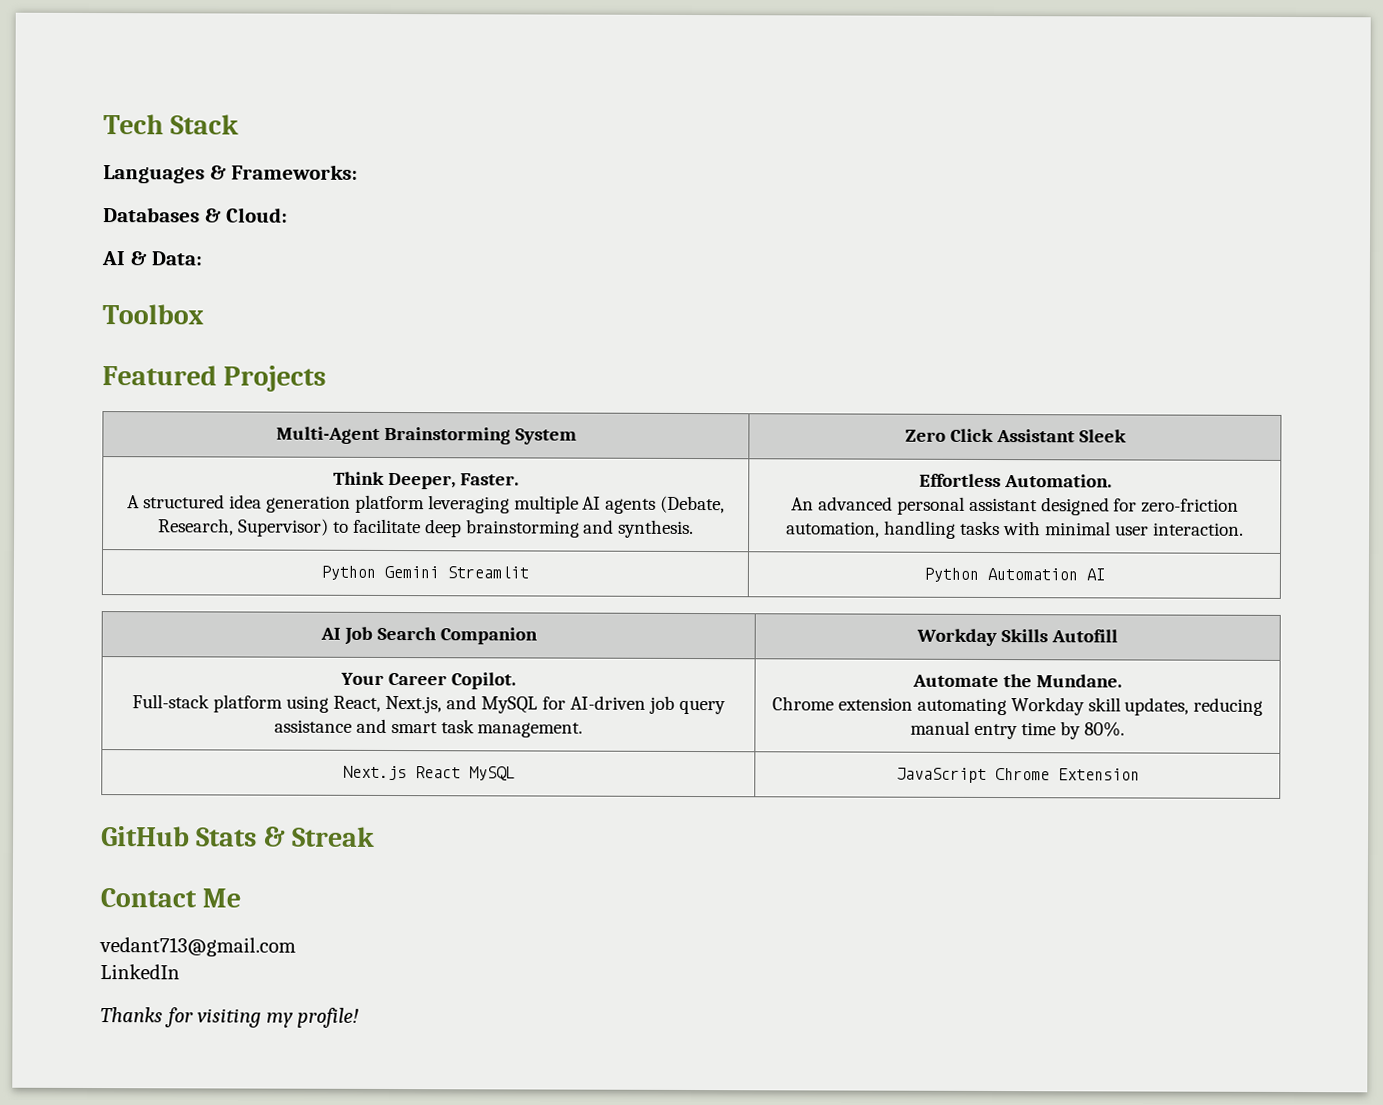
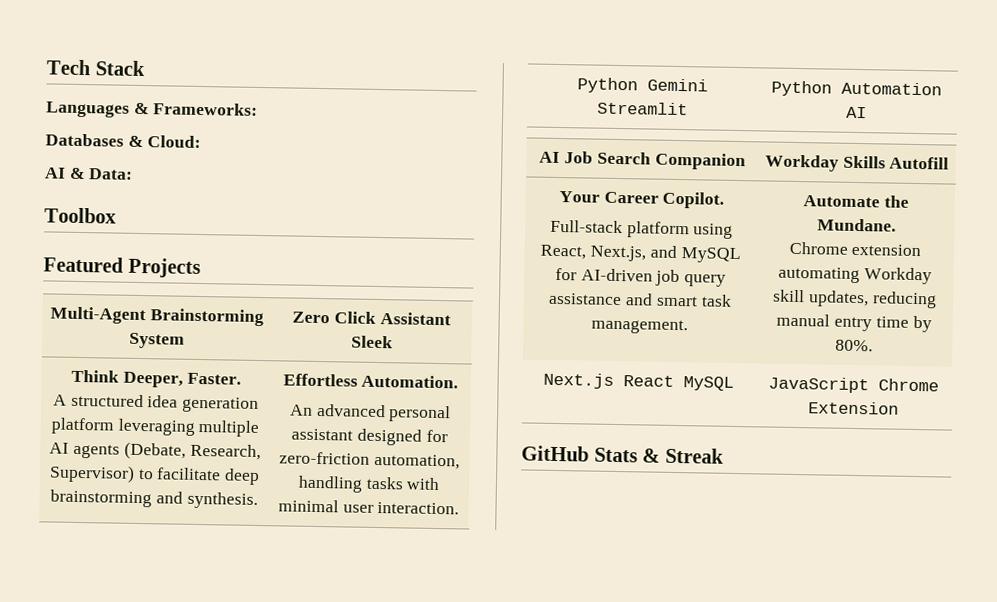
[100,888,242,908] [99,937,296,957] [100,964,180,980] [100,1007,360,1028] // Contact Me // vedant713@gmail.com // LinkedIn // Thanks for visiting my profile! -> (724, 455) none

